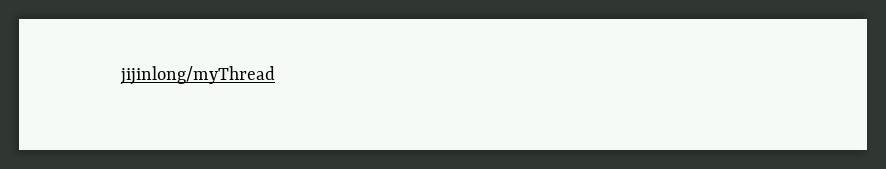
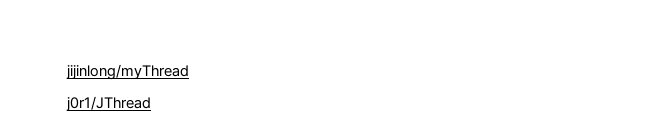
(275, 75) none -> [66,96,151,111] // j0r1/JThread

